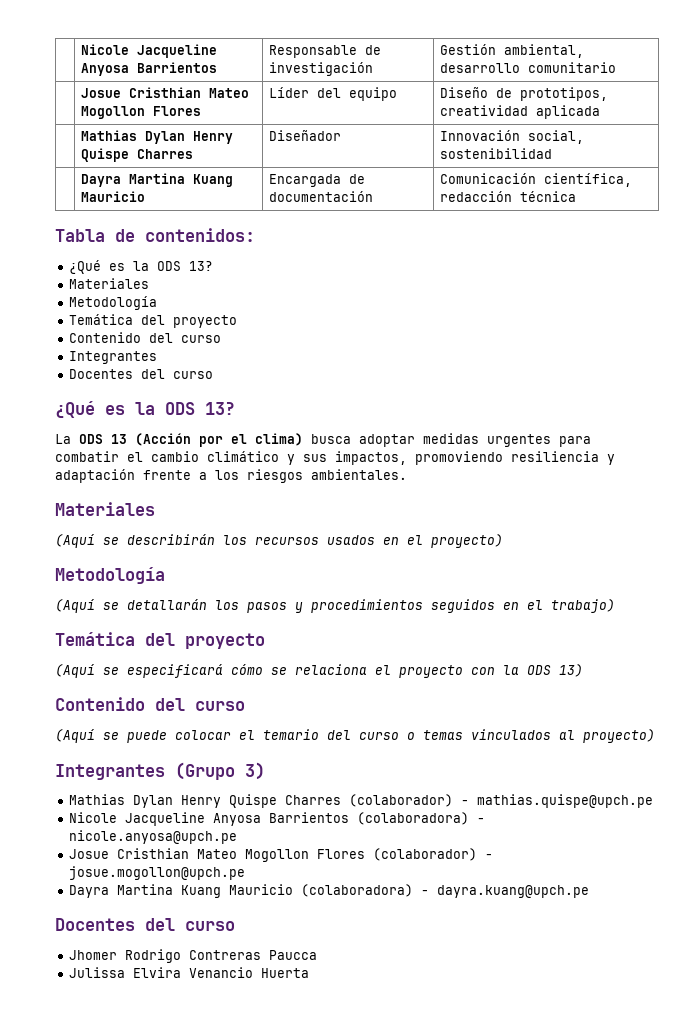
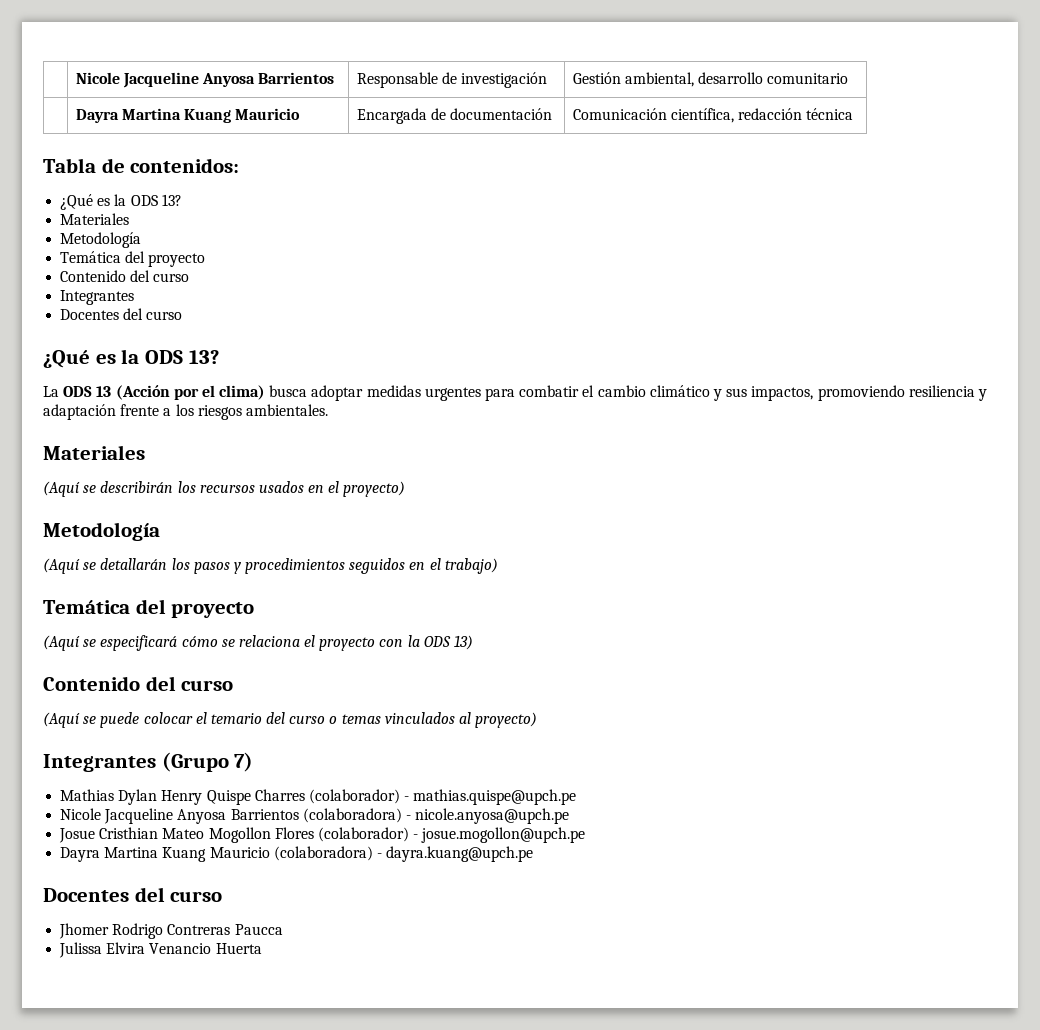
[80,87,249,98] [80,106,201,119] [268,87,397,101] [439,87,608,101] [439,105,600,119] [80,130,233,144] [80,148,193,162] [268,130,341,141] [439,130,584,144] [439,148,552,159] // | Josue Cristhian Mateo Mogollon Flores | Líder del equipo | Diseño de prototipos, creatividad aplicada // | Mathias Dylan Henry Quispe Charres | Diseñador | Innovación social, sostenibilidad -> (849, 78) none
[245,762,265,780] 3) -> [234,752,254,772] 7)

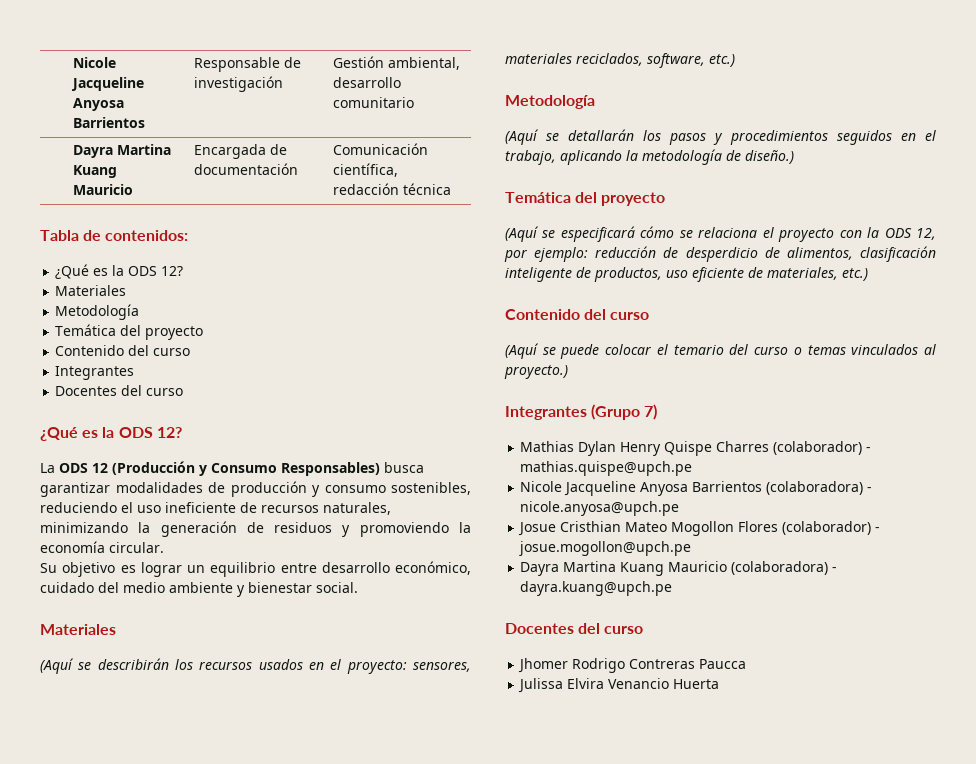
[161,194,182,206] 13? -> [161,266,184,276] 12?
[188,350,219,364] 13? -> [156,427,182,438] 12?
[96,385,987,401] [43,404,328,420] 13 (Acción por el clima) busca adoptar medidas urgentes para combatir el cambio climático y sus impactos, promoviendo resiliencia y adaptación frente a los riesgos ambientales. -> [92,461,424,476] [40,481,471,497] [40,502,391,515] [40,521,471,537] [40,541,164,553] [40,561,471,577] [40,582,358,597] 12 (Producción y Consumo Responsables) busca garantizar modalidades de producción y consumo sostenibles, reduciendo el uso ineficiente de recursos naturales, minimizando la generación de residuos y promoviendo la economía circular. // Su objetivo es lograr un equilibrio entre desarrollo económico, cuidado del medio ambiente y bienestar social.
[343,481,406,497] proyecto) -> [346,660,471,674] [505,53,735,68] proyecto: sensores, materiales reciclados, software, etc.)
[444,558,498,574] trabajo) -> [505,149,794,165] trabajo, aplicando la metodología de diseño.)
[454,635,474,650] 13) -> [916,228,936,240] [504,246,936,262] [505,267,868,282] 12, por ejemplo: reducción de desperdicio de alimentos, clasificación inteligente de productos, uso eficiente de materiales, etc.)
[475,712,538,728] proyecto) -> [504,365,568,379] proyecto.)

